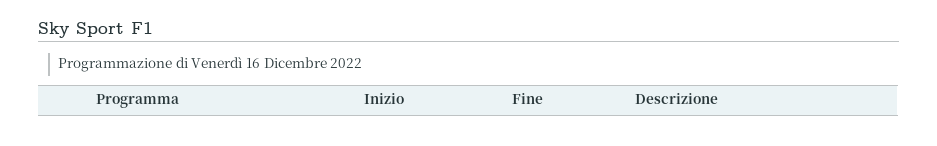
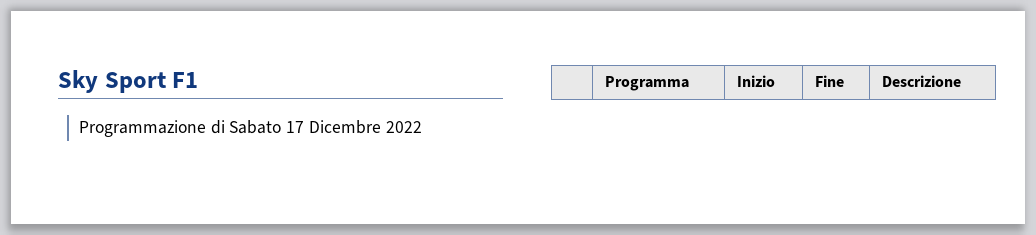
[191,57,260,68] Venerdì 16 -> [229,120,305,134] Sabato 17

